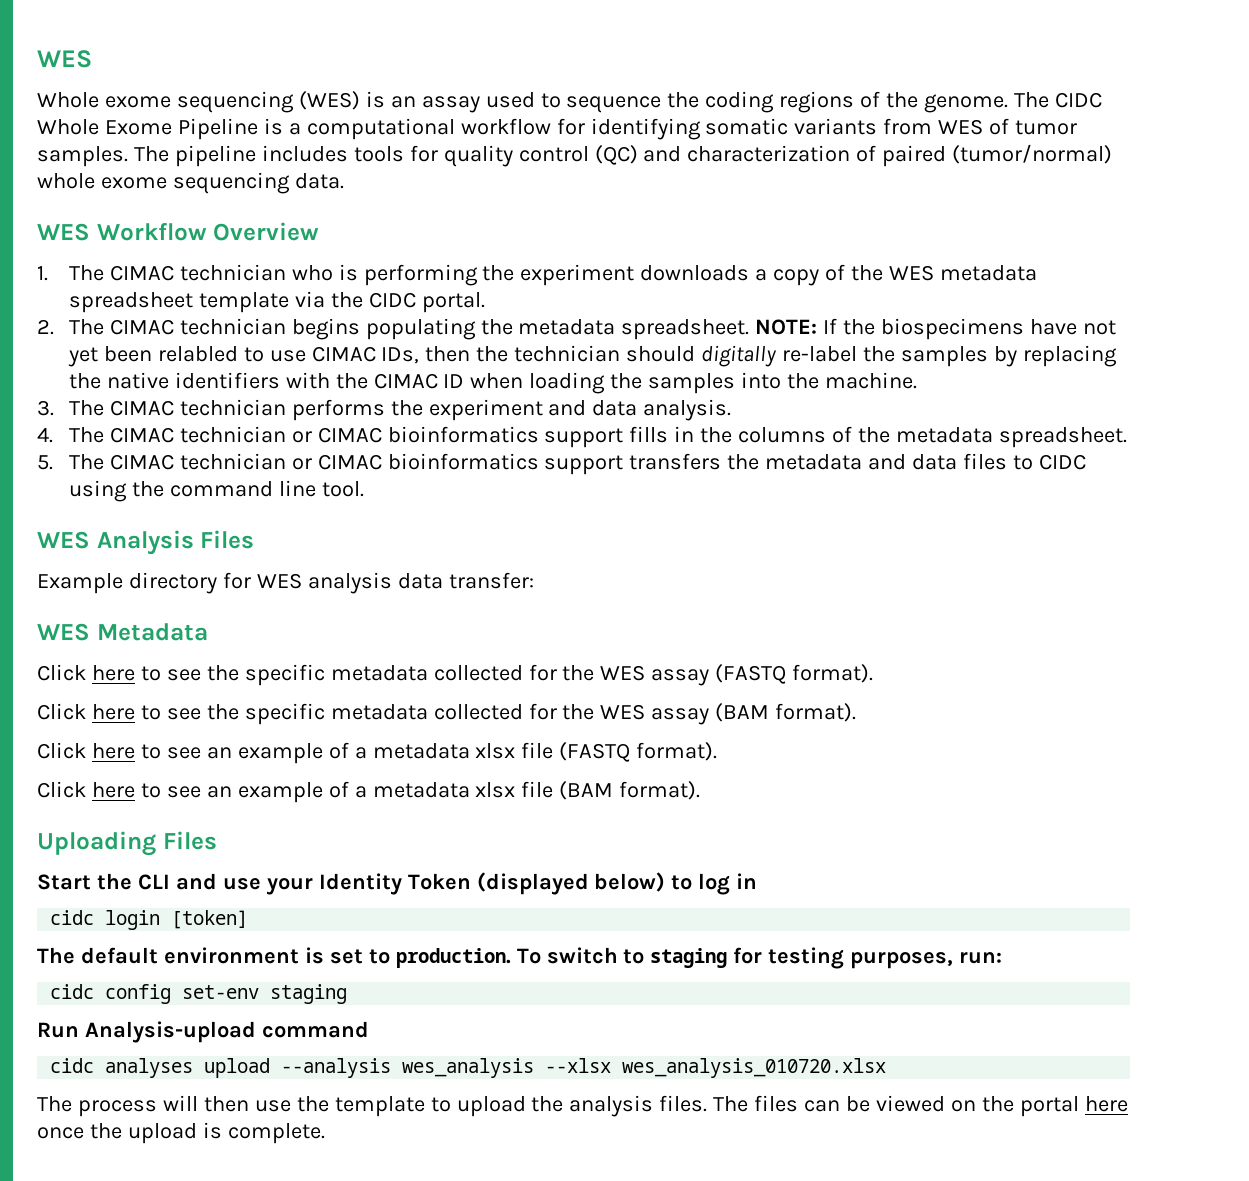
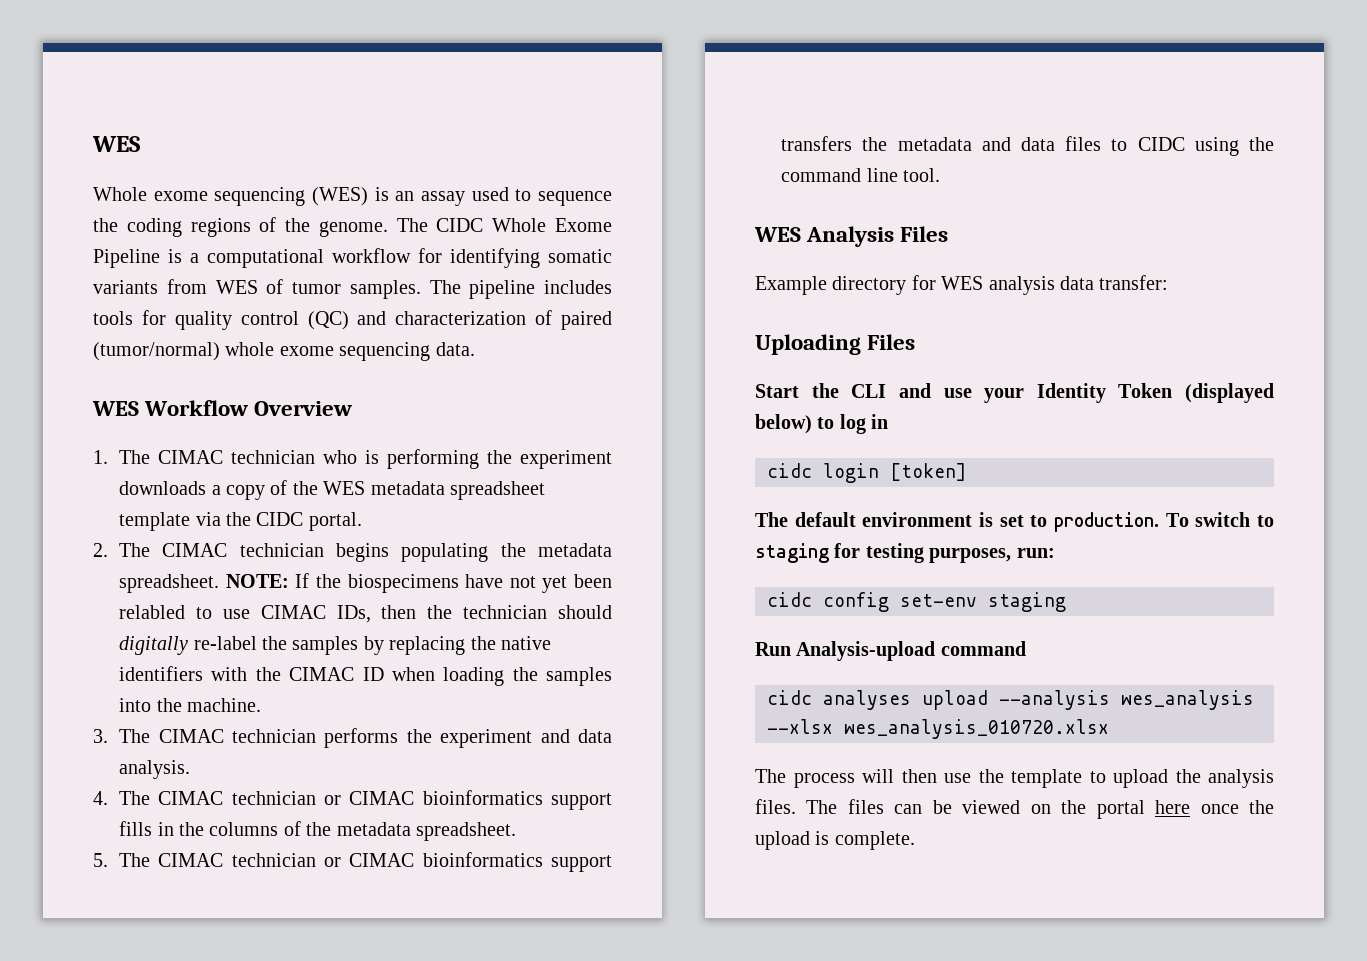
[37,623,208,641] [37,664,874,686] [37,703,857,725] [37,742,718,764] [37,781,701,803] // WES Metadata // Click here to see the specific metadata collected for the WES assay (FASTQ format). // Click here to see the specific metadata collected for the WES assay (BAM format). // Click here to see an example of a metadata xlsx file (FASTQ format). // Click here to see an example of a metadata xlsx file (BAM format). -> (1169, 282) none

